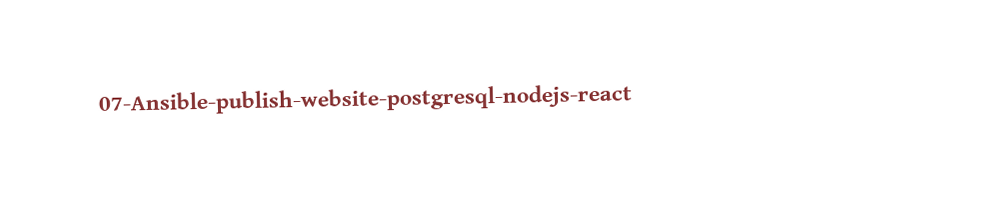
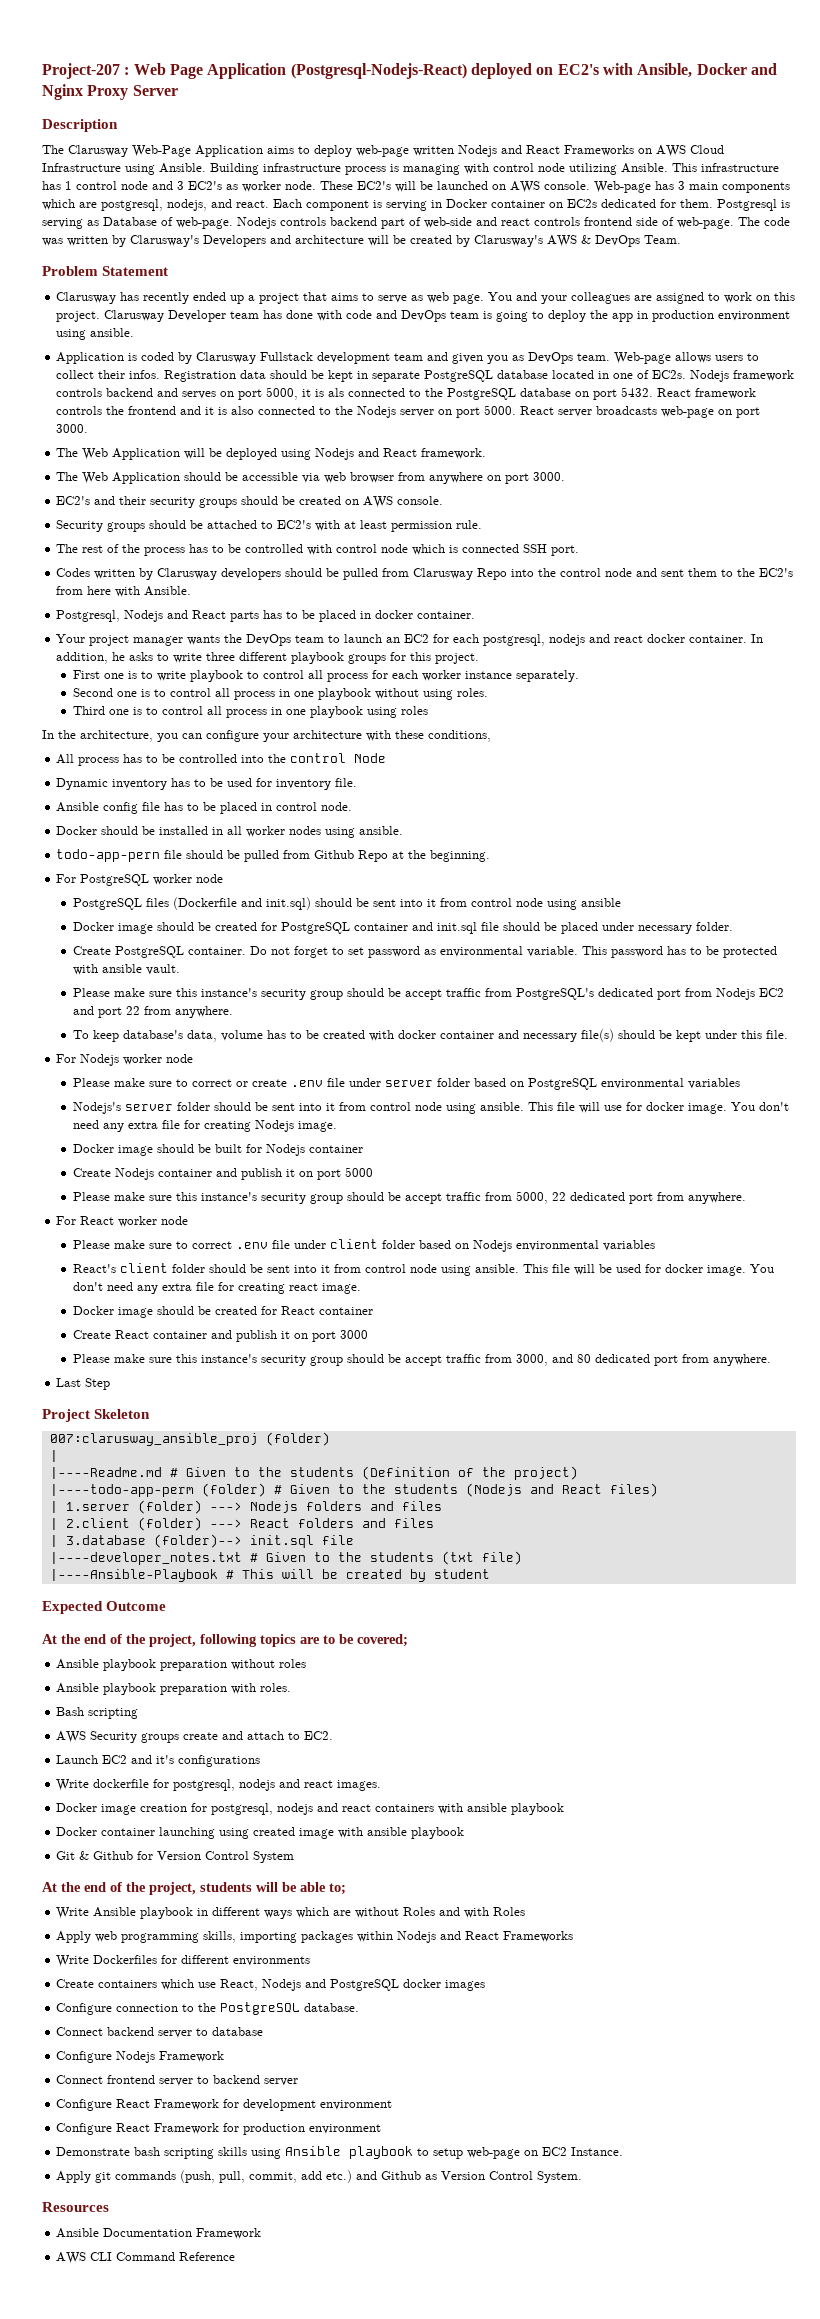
[98,83,632,116] 07-Ansible-publish-website-postgresql-nodejs-react -> [42,63,777,79] [42,84,178,100] [42,119,118,132] [42,145,724,157] [42,163,779,175] [42,181,790,193] [42,199,790,211] [42,217,790,229] [42,235,681,247] [42,266,169,276] [56,292,796,304] [56,310,791,322] [56,328,135,340] [56,352,760,364] [56,370,795,382] [56,387,757,400] [56,405,761,418] [56,424,89,433] [56,448,487,460] [56,472,566,484] [56,496,444,508] [56,520,483,532] [56,544,580,556] [56,568,794,580] [56,586,192,597] [56,610,476,622] [56,634,764,646] [56,652,480,664] [72,670,579,682] [72,688,488,700] [72,706,428,718] [42,730,491,742] [56,753,387,766] [56,778,358,790] [56,802,353,814] [56,826,404,838] [56,849,491,862] [56,874,224,886] [72,897,621,910] [72,922,733,934] [72,946,777,958] [72,964,180,975] [72,988,784,1000] [72,1006,233,1018] [72,1029,788,1042] [56,1054,194,1066] [72,1078,740,1090] [72,1102,789,1114] [72,1120,337,1132] [72,1144,363,1156] [72,1167,373,1180] [72,1191,746,1204] [56,1216,189,1227] [72,1239,655,1252] [72,1263,774,1276] [72,1282,361,1294] [72,1306,373,1318] [72,1330,368,1342] [72,1354,771,1366] [56,1378,111,1390] [42,1409,151,1422] [49,1432,330,1446] [49,1450,58,1462] [49,1466,578,1480] [49,1483,658,1497] [49,1500,442,1514] [49,1517,434,1531] [49,1534,354,1548] [49,1551,522,1565] [49,1569,490,1582] [42,1601,167,1614] [42,1634,408,1647] [56,1659,307,1671] [56,1683,292,1695] [56,1707,139,1719] [56,1731,334,1743] [56,1755,261,1767] [56,1779,382,1791] [56,1803,565,1815] [56,1827,465,1839] [56,1851,295,1863] [42,1882,346,1895] [56,1907,526,1919] [56,1931,574,1943] [56,1955,311,1967] [56,1979,486,1991] [56,2002,360,2015] [56,2027,264,2038] [56,2051,225,2063] [56,2075,299,2086] [56,2099,393,2111] [56,2123,382,2135] [56,2146,624,2159] [56,2170,583,2183] [42,2202,109,2212] [56,2228,262,2239] [56,2252,236,2264] Project-207 : Web Page Application (Postgresql-Nodejs-React) deployed on EC2's with Ansible, Docker and Nginx Proxy Server // Description // The Clarusway Web-Page Application aims to deploy web-page written Nodejs and React Frameworks on AWS Cloud Infrastructure using Ansible. Building infrastructure process is managing with control node utilizing Ansible. This infrastructure has 1 control node and 3 EC2's as worker node. These EC2's will be launched on AWS console. Web-page has 3 main components which are postgresql, nodejs, and react. Each component is serving in Docker container on EC2s dedicated for them. Postgresql is serving as Database of web-page. Nodejs controls backend part of web-side and react controls frontend side of web-page. The code was written by Clarusway's Developers and architecture will be created by Clarusway's AWS & DevOps Team. // Problem Statement // Clarusway has recently ended up a project that aims to serve as web page. You and your colleagues are assigned to work on this project. Clarusway Developer team has done with code and DevOps team is going to deploy the app in production environment using ansible. // Application is coded by Clarusway Fullstack development team and given you as DevOps team. Web-page allows users to collect their infos. Registration data should be kept in separate PostgreSQL database located in one of EC2s. Nodejs framework controls backend and serves on port 5000, it is als connected to the PostgreSQL database on port 5432. React framework controls the frontend and it is also connected to the Nodejs server on port 5000. React server broadcasts web-page on port 3000. // The Web Application will be deployed using Nodejs and React framework. // The Web Application should be accessible via web browser from anywhere on port 3000. // EC2's and their security groups should be created on AWS console. // Security groups should be attached to EC2's with at least permission rule. // The rest of the process has to be controlled with control node which is connected SSH port. // Codes written by Clarusway developers should be pulled from Clarusway Repo into the control node and sent them to the EC2's from here with Ansible. // Postgresql, Nodejs and React parts has to be placed in docker container. // Your project manager wants the DevOps team to launch an EC2 for each postgresql, nodejs and react docker container. In addition, he asks to write three different playbook groups for this project. // First one is to write playbook to control all process for each worker instance separately. // Second one is to control all process in one playbook without using roles. // Third one is to control all process in one playbook using roles // In the architecture, you can configure your architecture with these conditions, // All process has to be controlled into the control Node // Dynamic inventory has to be used for inventory file. // Ansible config file has to be placed in control node. // Docker should be installed in all worker nodes using ansible. // todo-app-pern file should be pulled from Github Repo at the beginning. // For PostgreSQL worker node // PostgreSQL files (Dockerfile and init.sql) should be sent into it from control node using ansible // Docker image should be created for PostgreSQL container and init.sql file should be placed under necessary folder. // Create PostgreSQL container. Do not forget to set password as environmental variable. This password has to be protected with ansible vault. // Please make sure this instance's security group should be accept traffic from PostgreSQL's dedicated port from Nodejs EC2 and port 22 from anywhere. // To keep database's data, volume has to be created with docker container and necessary file(s) should be kept under this file. // For Nodejs worker node // Please make sure to correct or create .env file under server folder based on PostgreSQL environmental variables // Nodejs's server folder should be sent into it from control node using ansible. This file will use for docker image. You don't need any extra file for creating Nodejs image. // Docker image should be built for Nodejs container // Create Nodejs container and publish it on port 5000 // Please make sure this instance's security group should be accept traffic from 5000, 22 dedicated port from anywhere. // For React worker node // Please make sure to correct .env file under client folder based on Nodejs environmental variables // React's client folder should be sent into it from control node using ansible. This file will be used for docker image. You don't need any extra file for creating react image. // Docker image should be created for React container // Create React container and publish it on port 3000 // Please make sure this instance's security group should be accept traffic from 3000, and 80 dedicated port from anywhere. // Last Step // Project Skeleton // 007:clarusway_ansible_proj (folder) // | // |----Readme.md # Given to the students (Definition of the project) // |----todo-app-perm (folder) # Given to the students (Nodejs and React files) // | 1.server (folder) ---> Nodejs folders and files // | 2.client (folder) ---> React folders and files // | 3.database (folder)--> init.sql file // |----developer_notes.txt # Given to the students (txt file) // |----Ansible-Playbook # This will be created by student // Expected Outcome // At the end of the project, following topics are to be covered; // Ansible playbook preparation without roles // Ansible playbook preparation with roles. // Bash scripting // AWS Security groups create and attach to EC2. // Launch EC2 and it's configurations // Write dockerfile for postgresql, nodejs and react images. // Docker image creation for postgresql, nodejs and react containers with ansible playbook // Docker container launching using created image with ansible playbook // Git & Github for Version Control System // At the end of the project, students will be able to; // Write Ansible playbook in different ways which are without Roles and with Roles // Apply web programming skills, importing packages within Nodejs and React Frameworks // Write Dockerfiles for different environments // Create containers which use React, Nodejs and PostgreSQL docker images // Configure connection to the PostgreSQL database. // Connect backend server to database // Configure Nodejs Framework // Connect frontend server to backend server // Configure React Framework for development environment // Configure React Framework for production environment // Demonstrate bash scripting skills using Ansible playbook to setup web-page on EC2 Instance. // Apply git commands (push, pull, commit, add etc.) and Github as Version Control System. // Resources // Ansible Documentation Framework // AWS CLI Command Reference

